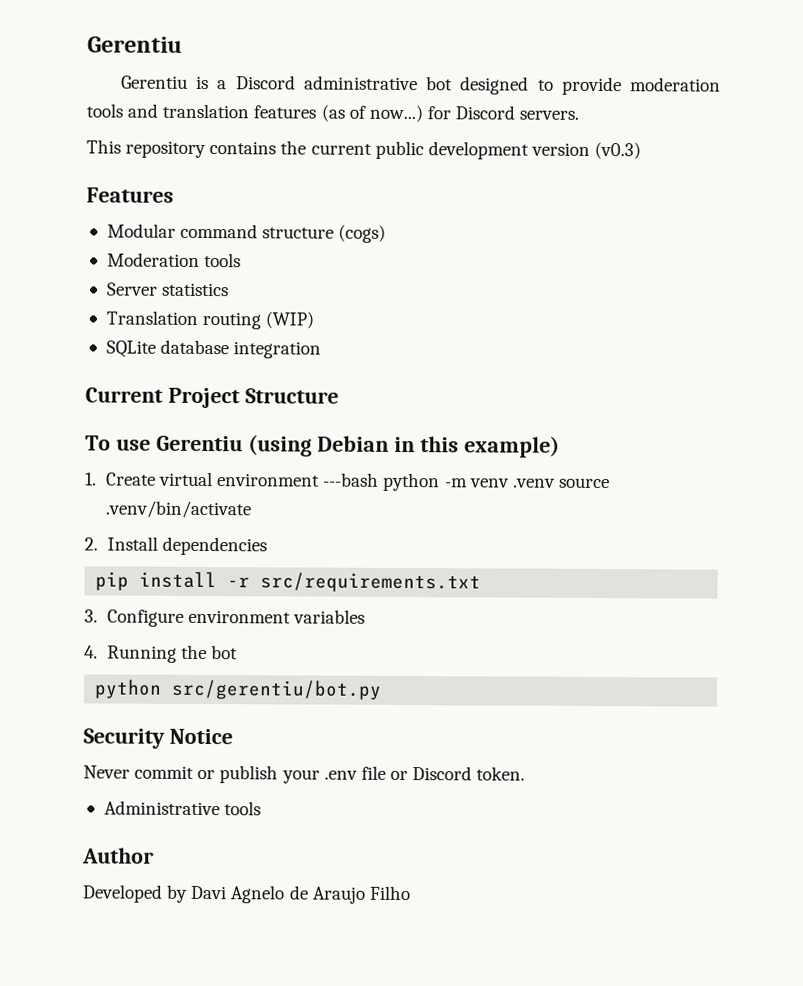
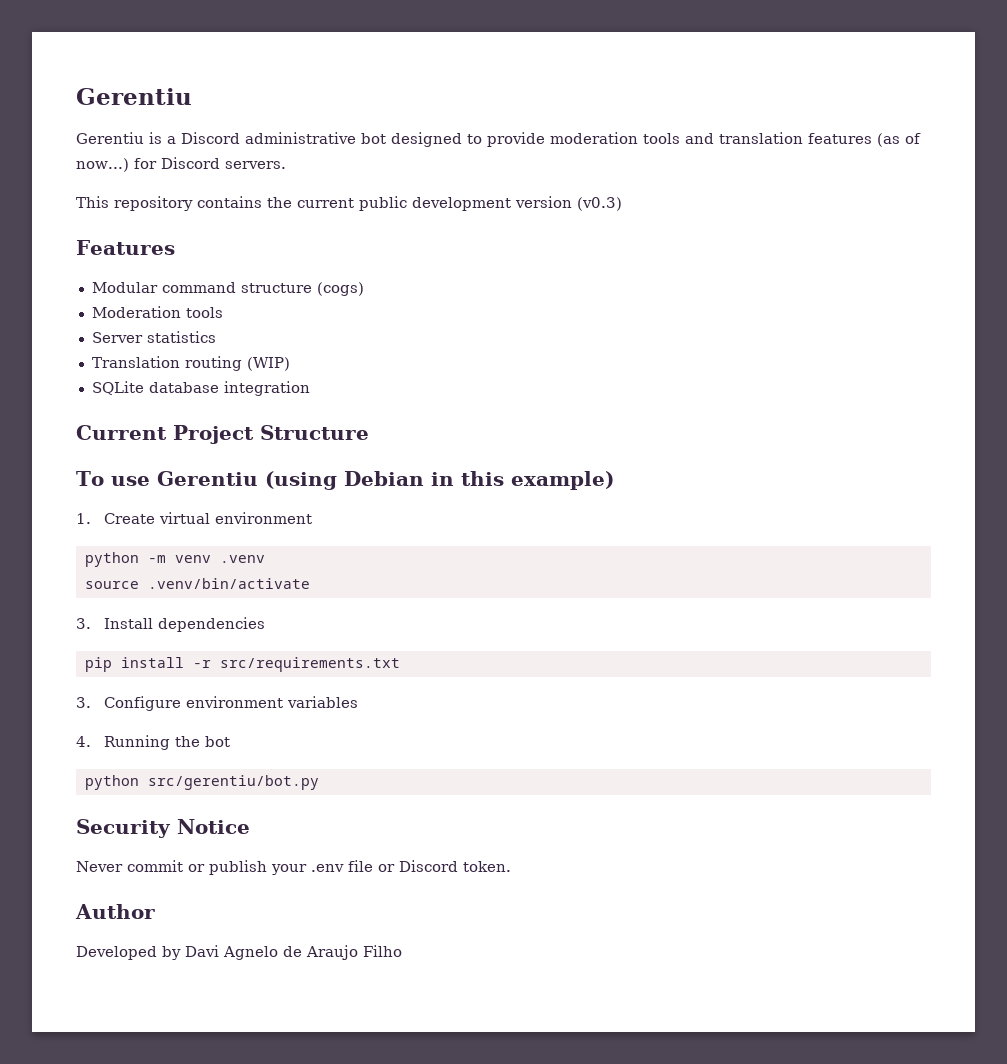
[323,472,380,487] ---bash -> (313, 518) //
(556, 483) none -> (265, 559) //
[84,537,98,551] 2. -> [76,618,91,629] 3.
[103,800,262,816] // Administrative tools -> (511, 866) none

